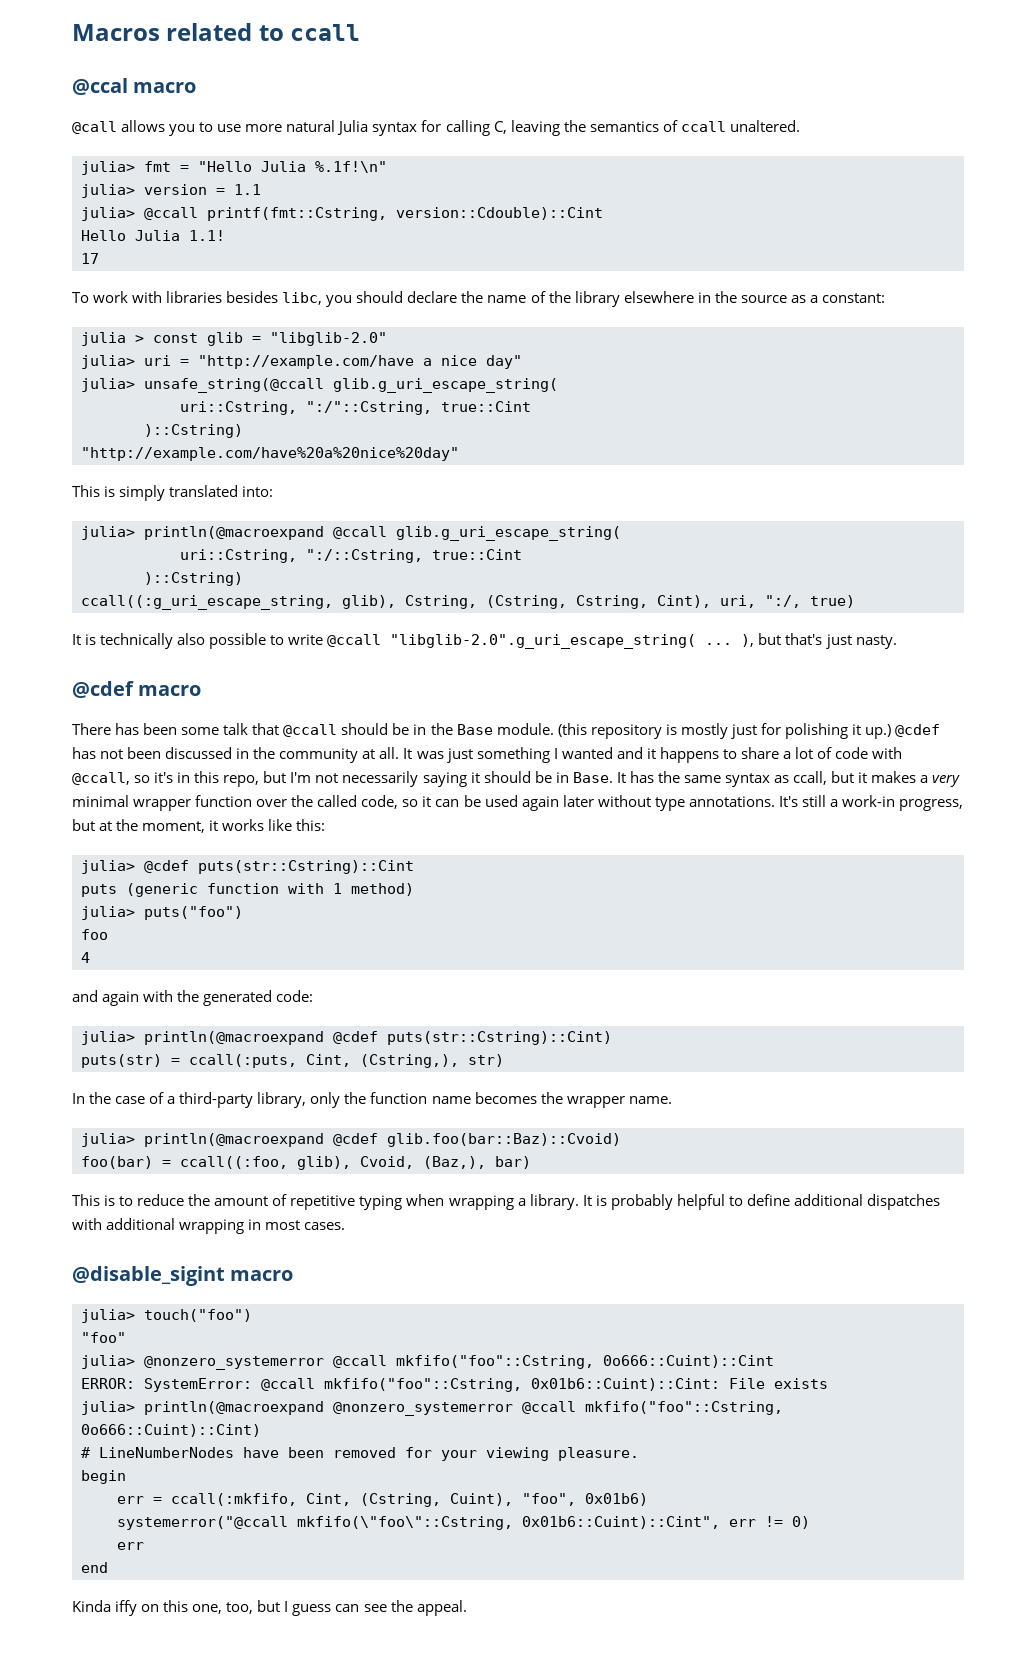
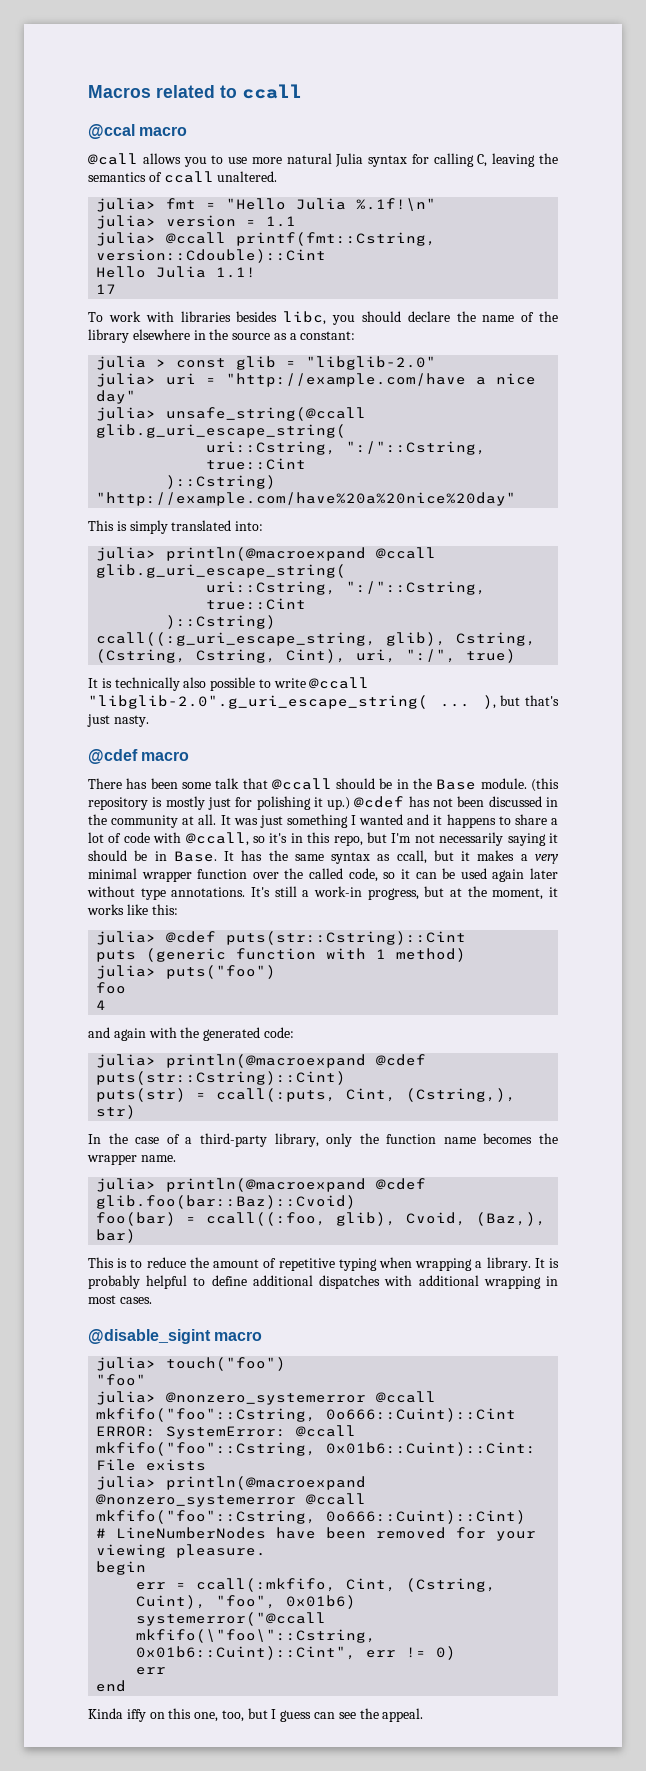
[306,549,423,563] ":/::Cstring, -> [346,581,487,595] ":/"::Cstring,
[765,595,801,608] ":/, -> [406,649,457,663] ":/",

